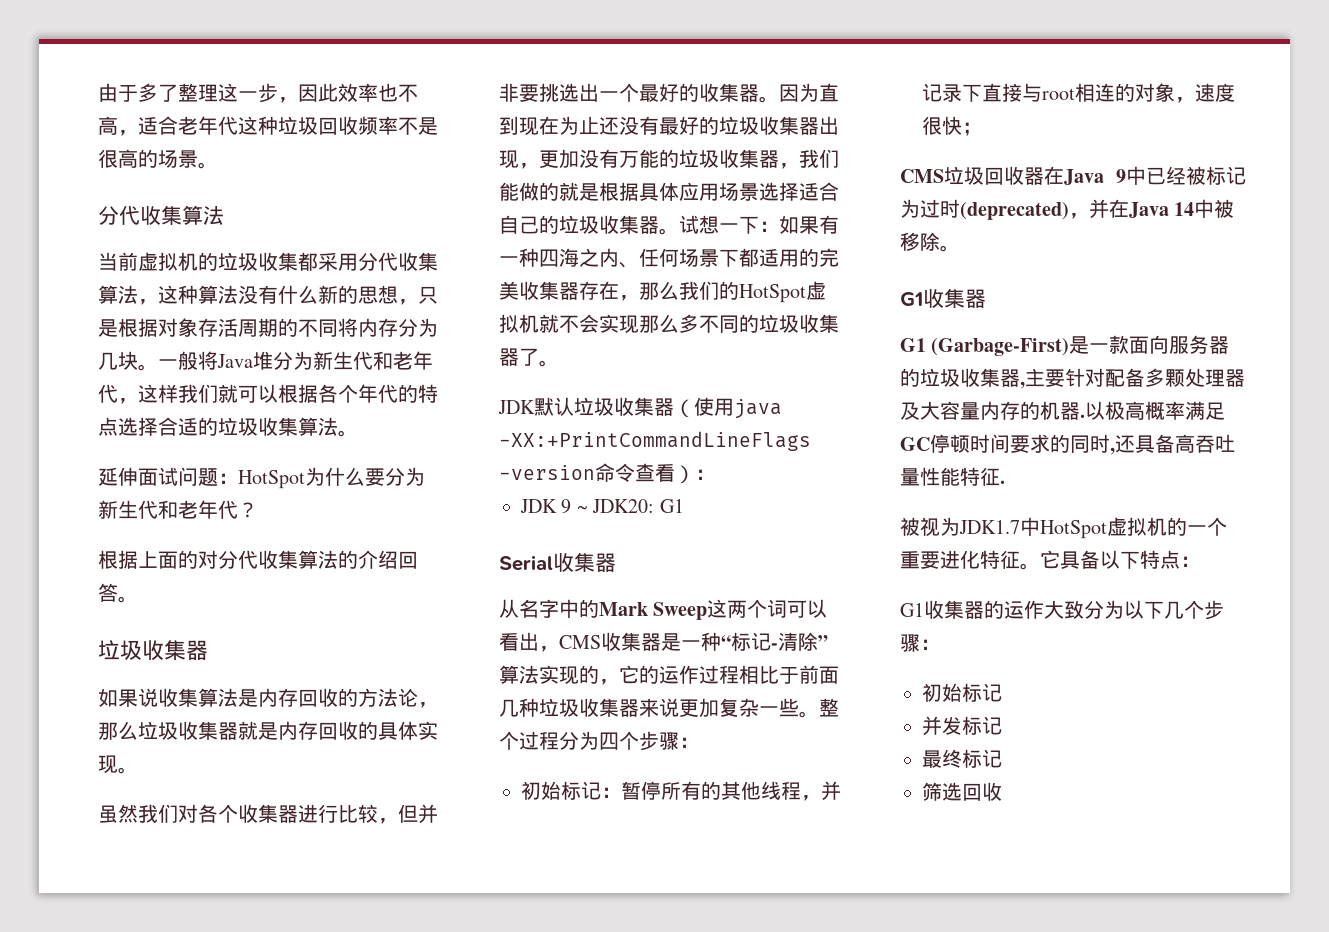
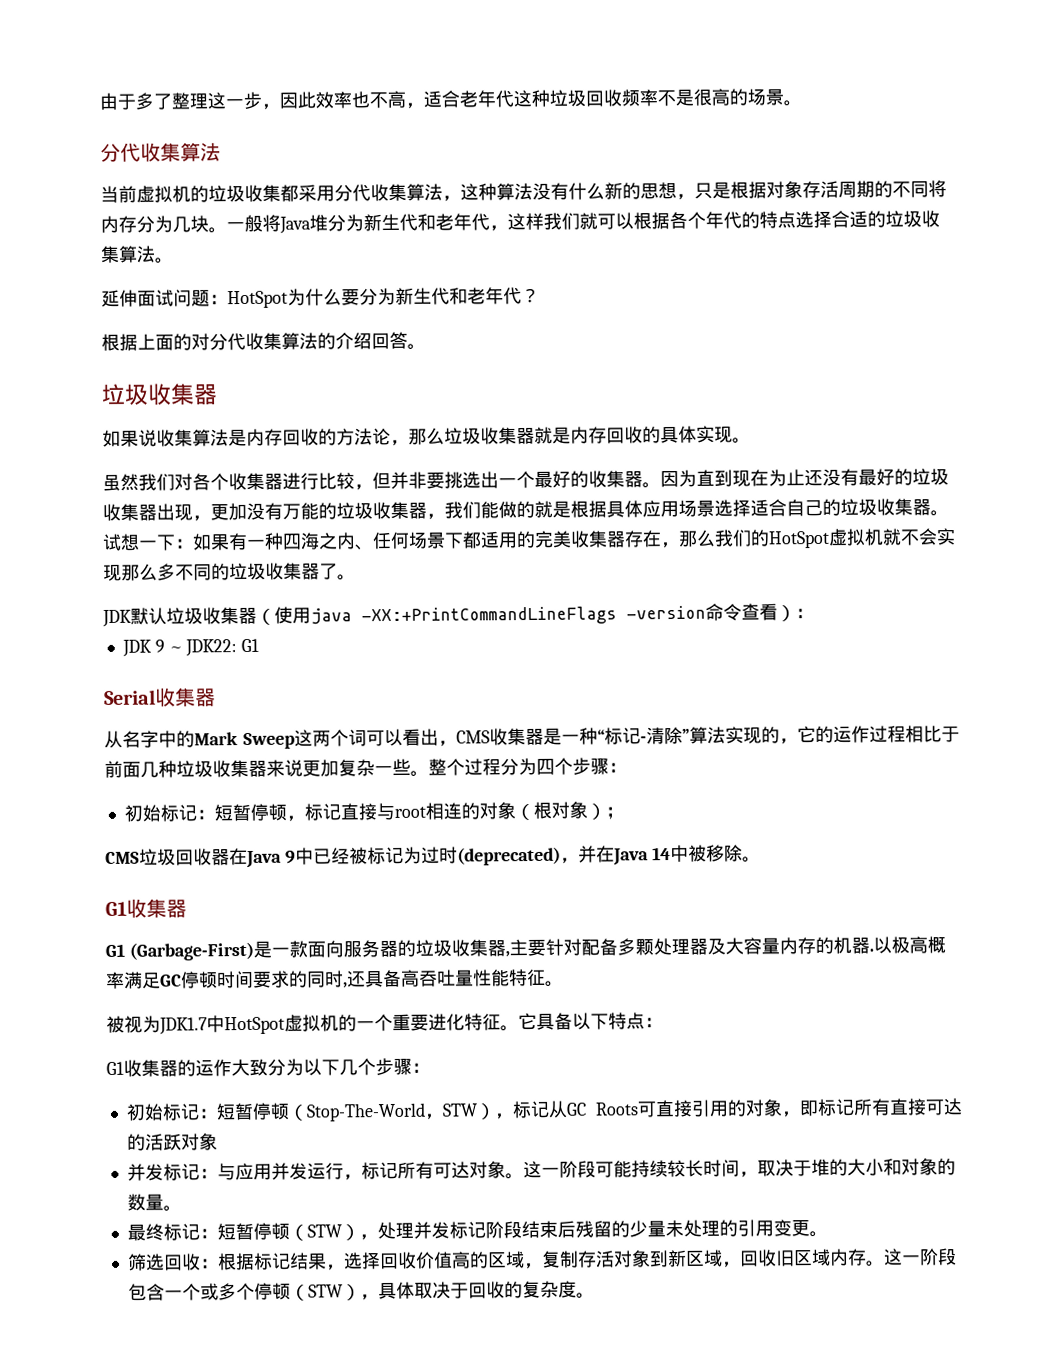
[592,499,655,513] JDK20: -> [185,639,238,657] JDK22:
[621,781,841,801] [922,83,982,102] 暂停所有的其他线程，并记录下 -> [213,803,341,822] 短暂停顿，标记
[1175,83,1235,103] [922,116,962,135] ，速度很快 -> [514,801,606,821] （根对象）
[1000,480,1005,484] . -> [545,980,564,987] 。
[922,716,1002,736] [922,749,1002,768] [922,782,1002,801] // 并发标记 // 最终标记 // 筛选回收 -> [197,1098,963,1122] [126,1133,218,1151] [126,1158,956,1181] [126,1193,182,1212] [126,1219,828,1241] [126,1248,957,1271] [127,1280,595,1301] ：短暂停顿（Stop-The-World，STW），标记从GC Roots可直接引用的对象，即标记所有直接可达的活跃对象 // 并发标记：与应用并发运行，标记所有可达对象。这一阶段可能持续较长时间，取决于堆的大小和对象的数量。 // 最终标记：短暂停顿（STW），处理并发标记阶段结束后残留的少量未处理的引用变更。 // 筛选回收：根据标记结果，选择回收价值高的区域，复制存活对象到新区域，回收旧区域内存。这一阶段包含一个或多个停顿（STW），具体取决于回收的复杂度。

